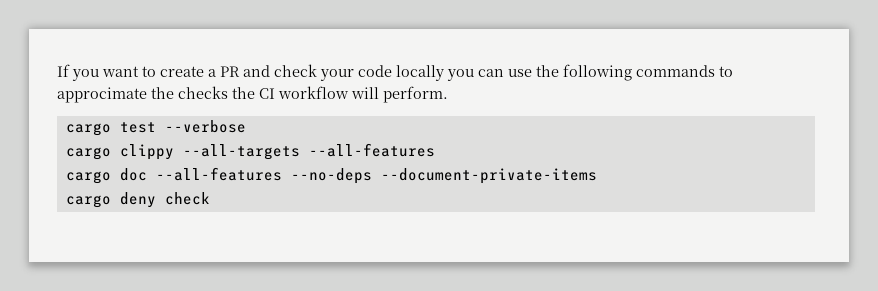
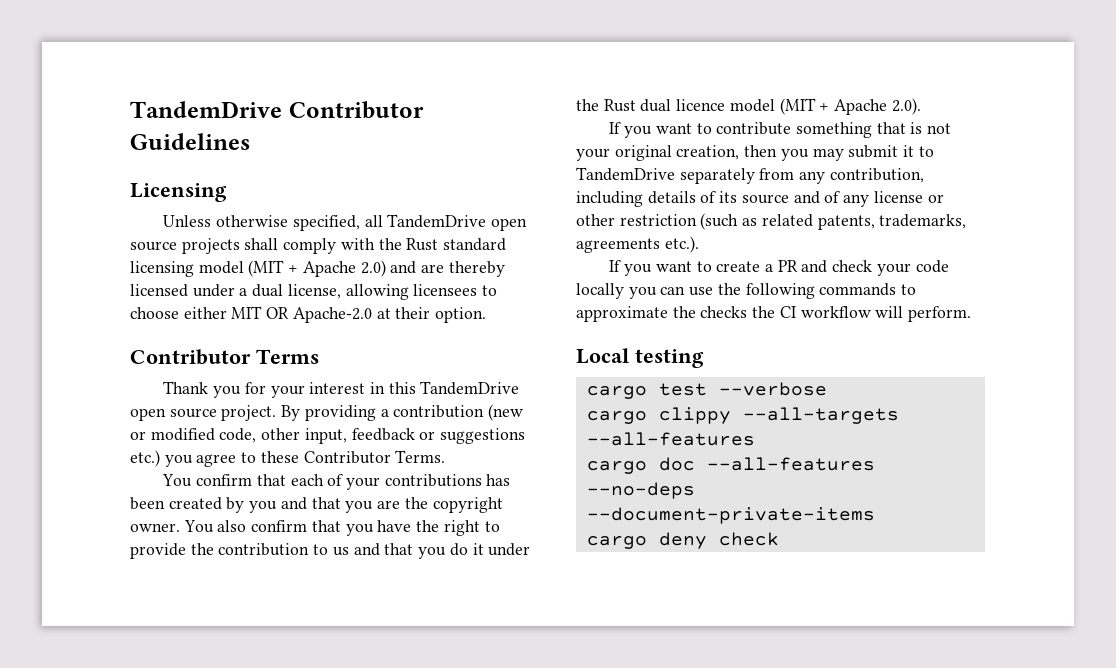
(57, 70) none -> [130,101,424,119] [130,133,250,150] [130,183,227,202] [163,214,527,231] [130,238,507,254] [130,260,505,277] [130,284,498,300] [130,306,487,323] [130,349,319,365] [163,381,520,398] [130,404,524,421] [130,428,526,444] [130,450,446,467] [162,474,511,490] [130,497,503,513] [130,520,500,536] [130,543,531,559] [576,98,921,115] [609,122,952,138] [576,145,934,161] [576,167,924,184] [576,191,944,207] [576,213,967,230] [576,236,699,253] TandemDrive Contributor Guidelines // Licensing // Unless otherwise specified, all TandemDrive open source projects shall comply with the Rust standard licensing model (MIT + Apache 2.0) and are thereby licensed under a dual license, allowing licensees to choose either MIT OR Apache-2.0 at their option. // Contributor Terms // Thank you for your interest in this TandemDrive open source project. By providing a contribution (new or modified code, other input, feedback or suggestions etc.) you agree to these Contributor Terms. // You confirm that each of your contributions has been created by you and that you are the copyright owner. You also confirm that you have the right to provide the contribution to us and that you do it under the Rust dual licence model (MIT + Apache 2.0). // If you want to contribute something that is not your original creation, then you may submit it to TandemDrive separately from any contribution, including details of its source and of any license or other restriction (such as related patents, trademarks, agreements etc.). //
[57,87,147,103] approcimate -> [576,306,668,322] approximate
(448, 94) none -> [576,348,704,368] // Local testing

